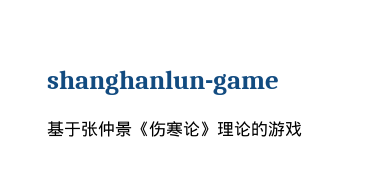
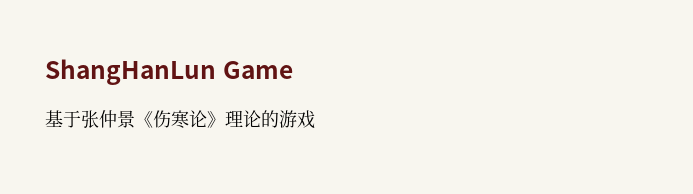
[47,70,279,95] shanghanlun-game -> [45,59,293,85] ShangHanLun Game

